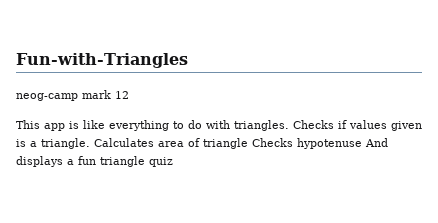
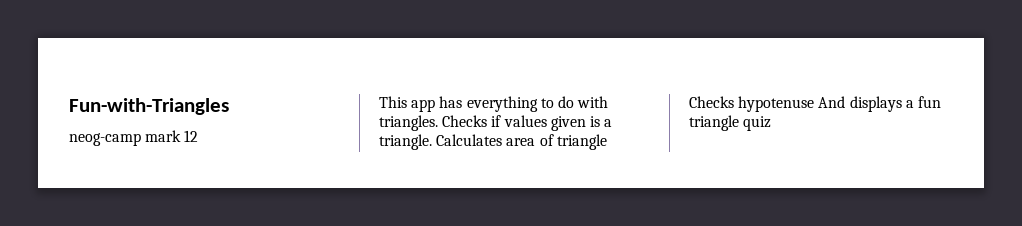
[69,120,105,129] is like -> [439,96,463,108] has

